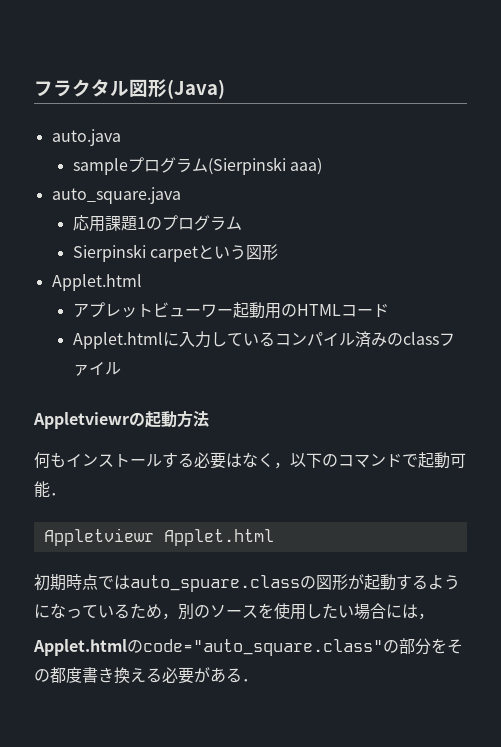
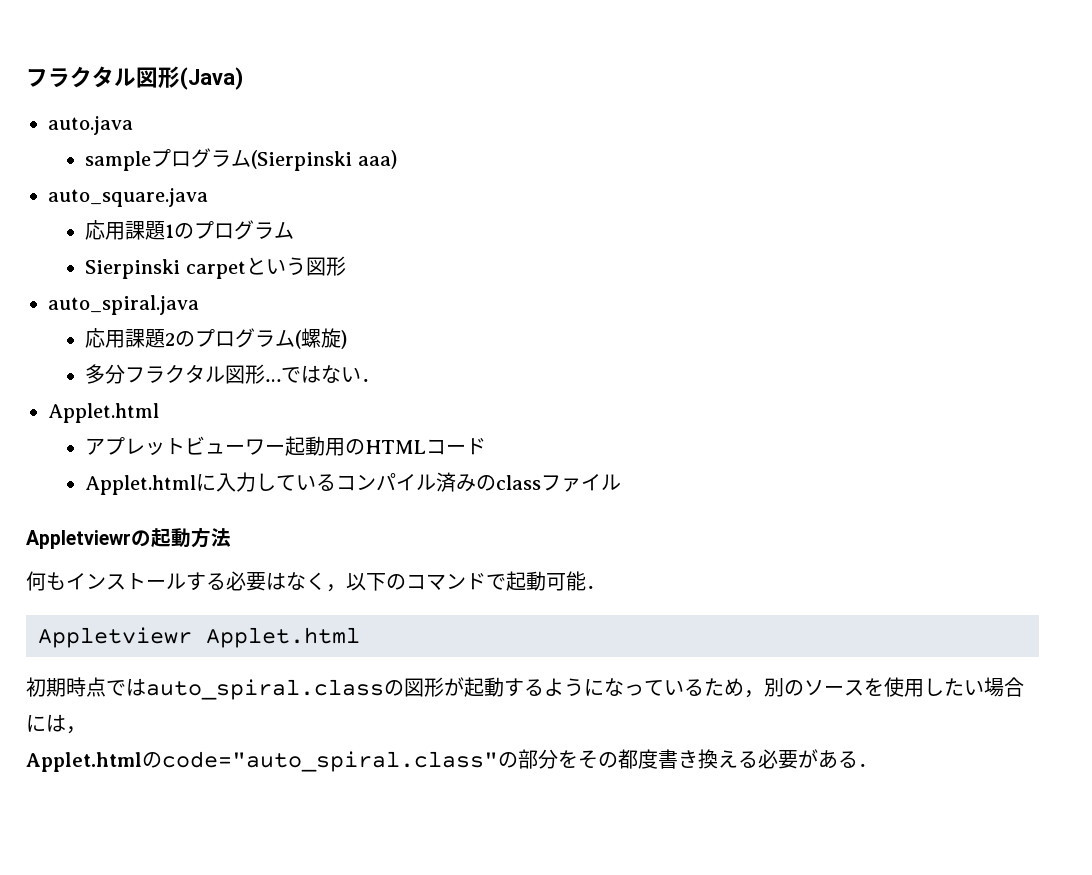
(279, 252) none -> [48,295,199,315] [85,328,348,349] [85,364,382,384] // auto_spiral.java // 応用課題2のプログラム(螺旋) // 多分フラクタル図形…ではない．
[130,575,300,592] auto_spuare.class -> [146,679,384,700] auto_spiral.class
[143,639,383,656] code="auto_square.class" -> [162,751,498,772] code="auto_spiral.class"

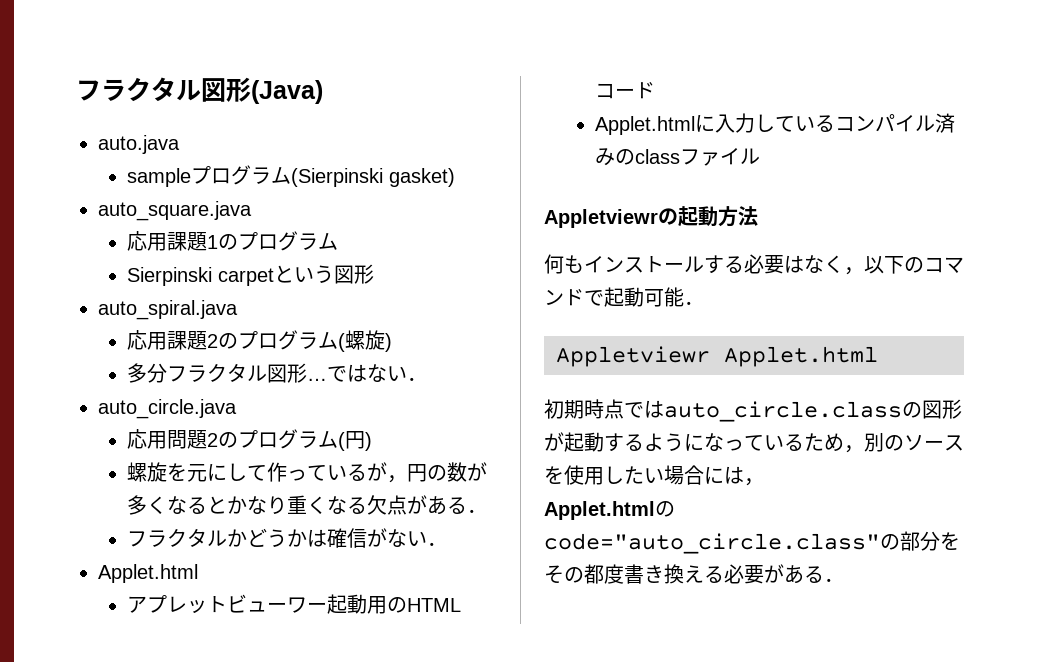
[357,150,397,169] aaa) -> [388,168,455,187] gasket)
(382, 380) none -> [98,399,237,419] [126,429,372,451] [126,462,487,483] [126,495,487,515] [126,528,447,548] // auto_circle.java // 応用問題2のプログラム(円) // 螺旋を元にして作っているが，円の数が多くなるとかなり重くなる欠点がある． // フラクタルかどうかは確信がない．
[146,679,384,700] auto_spiral.class -> [664,401,902,422] auto_circle.class
[162,751,498,772] code="auto_spiral.class" -> [544,533,880,554] code="auto_circle.class"

